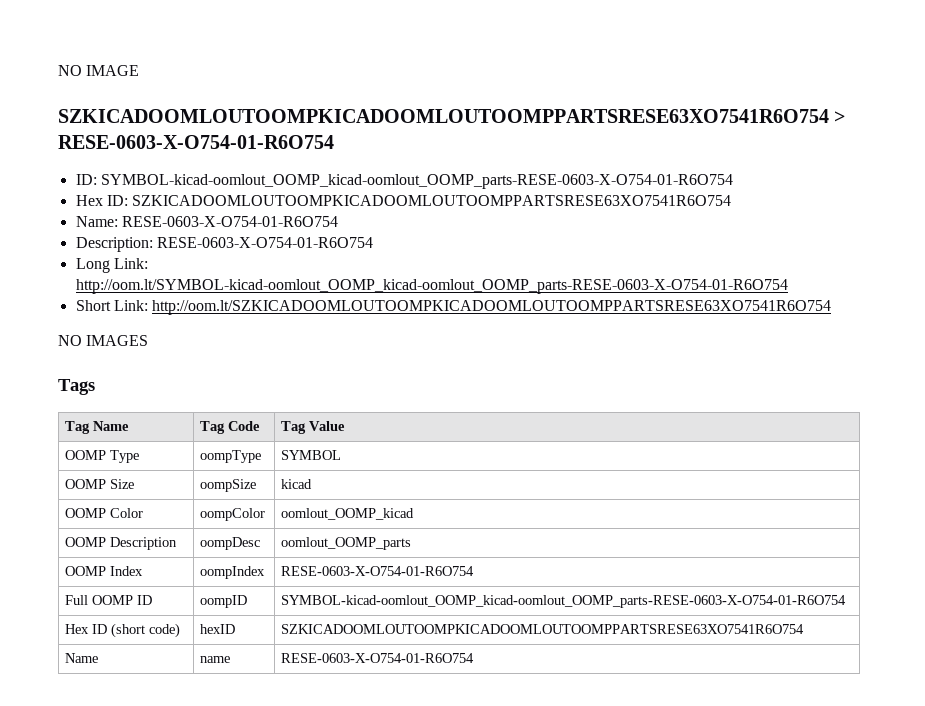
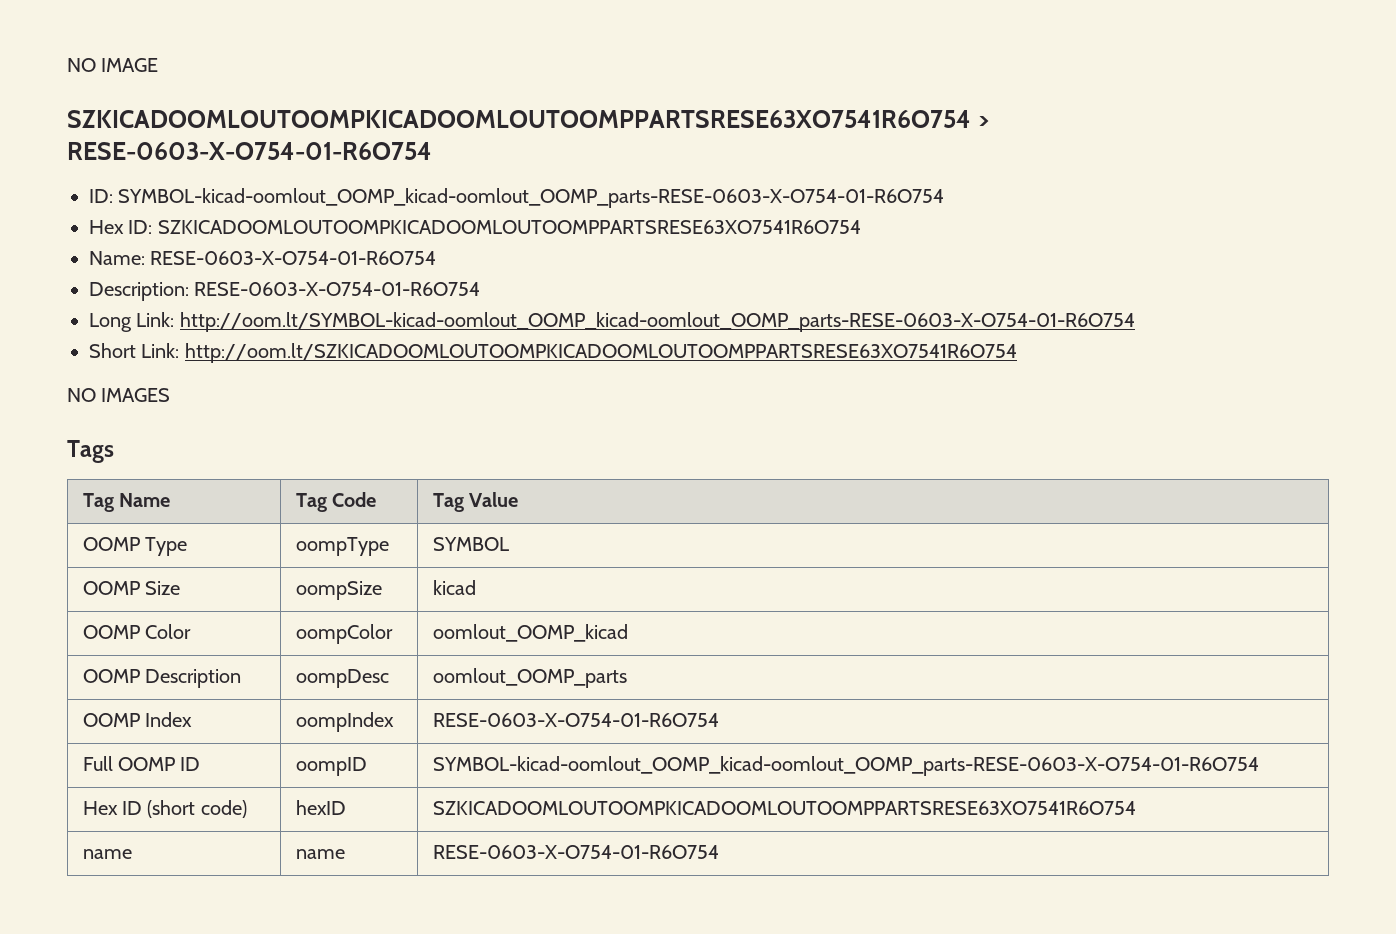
[65,653,99,663] Name -> [82,849,132,859] name

